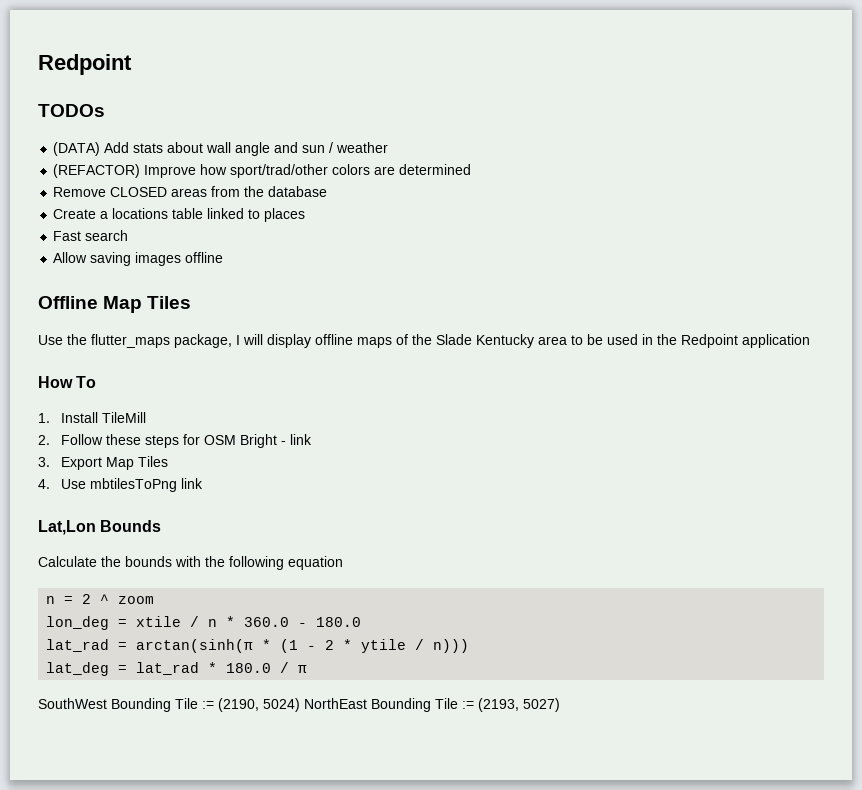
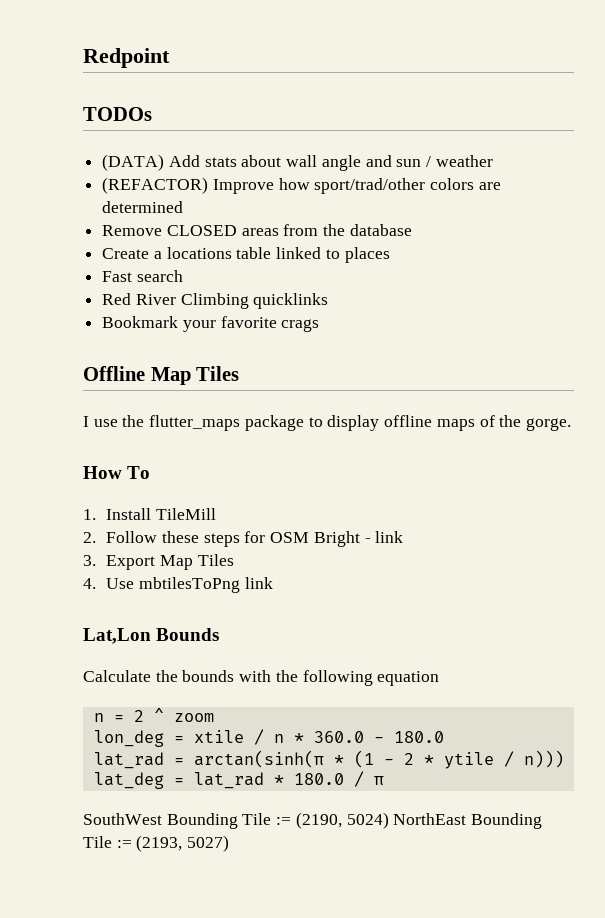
[53,252,224,266] [38,296,192,313] [38,334,263,348] Allow saving images offline // Offline Map Tiles // Use the flutter_maps package, I will -> [102,293,329,309] [102,316,320,332] [83,366,240,385] [83,415,323,431] Red River Climbing quicklinks // Bookmark your favorite crags // Offline Map Tiles // I use the flutter_maps package to
[436,334,810,348] Slade Kentucky area to be used in the Redpoint application -> [525,418,571,431] gorge.

